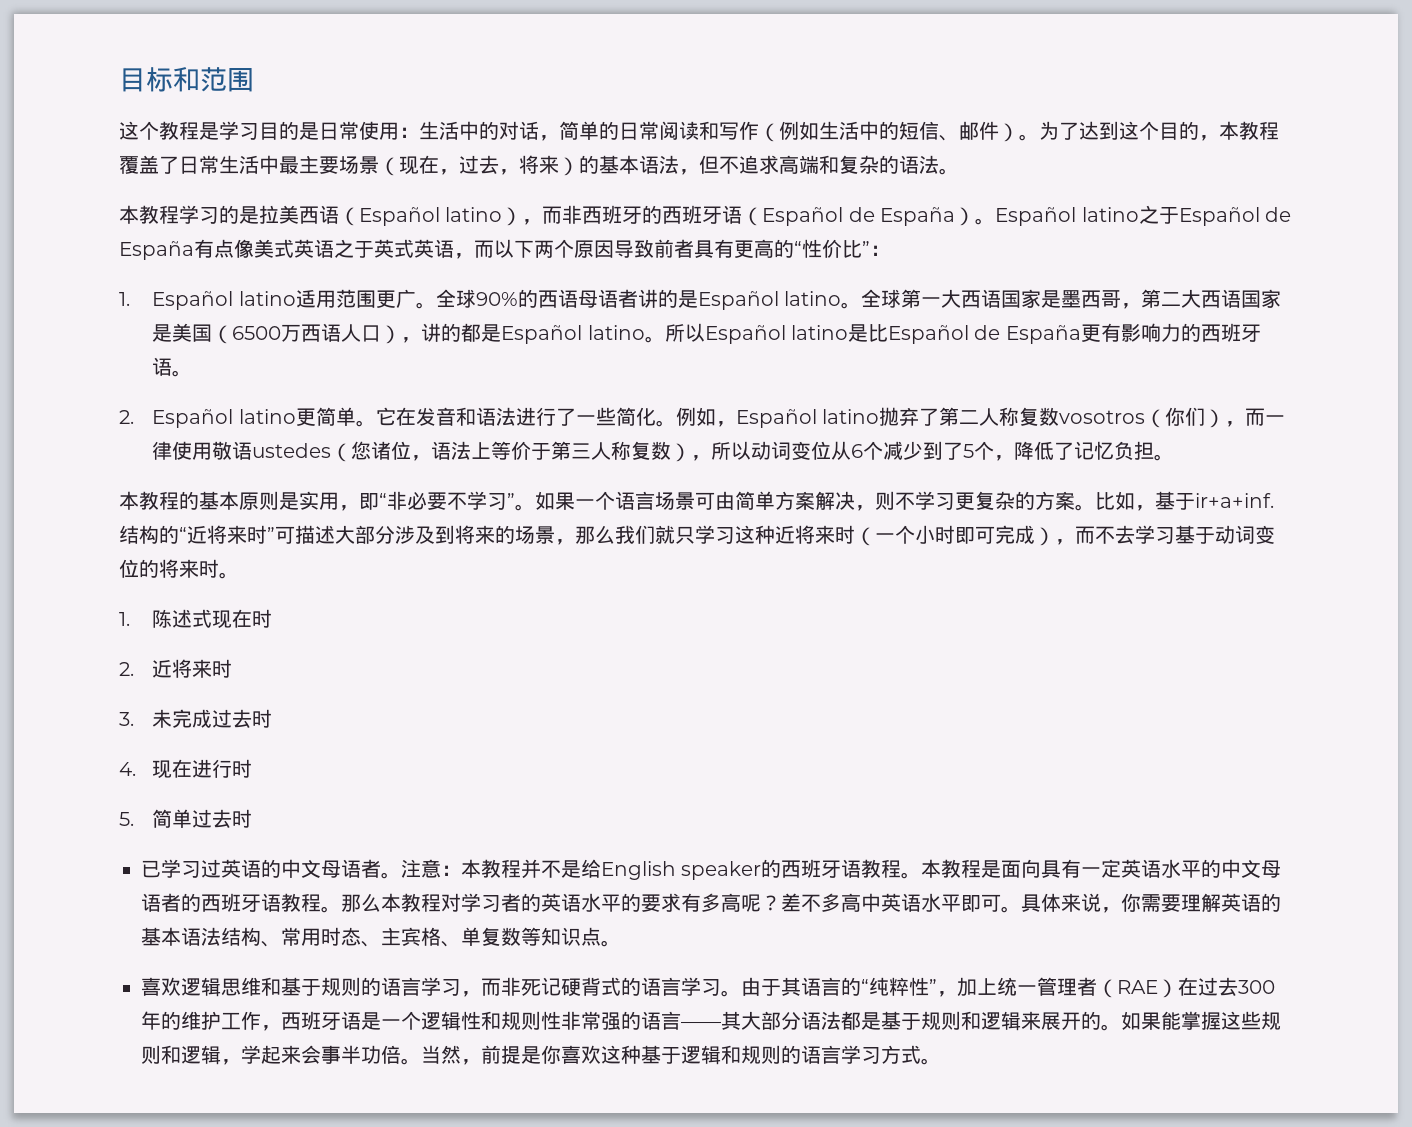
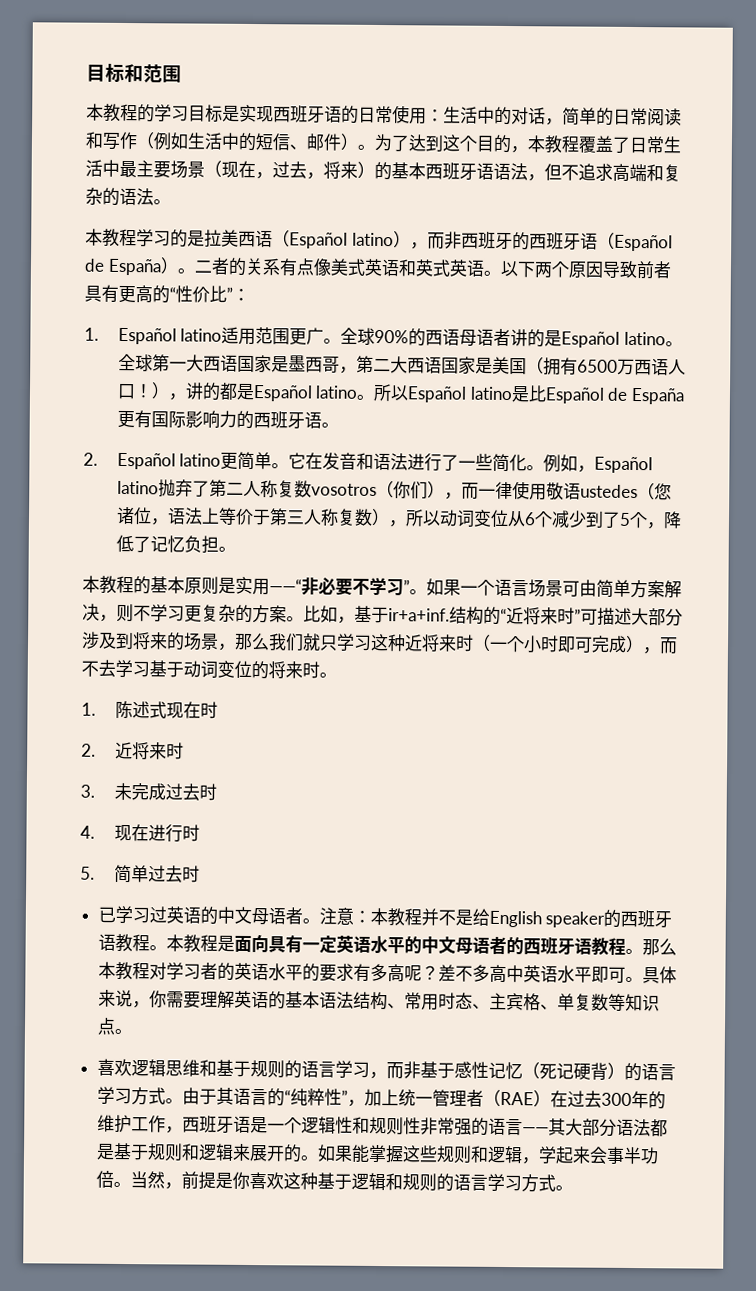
[119,121,319,140] 这个教程是学习目的是 -> [86,103,359,124] 本教程的学习目标是实现西班牙语的
(639, 164) none -> [425,162,494,181] 西班牙语
[995,205,1291,226] [119,241,194,260] Español latino之于Español de España -> [193,257,281,276] 二者的关系
[334,239,374,258] 之于 -> [397,259,417,277] 和
[454,240,494,259] ，而 -> [482,270,501,276] 。
(233, 334) none -> [542,357,578,376] 拥有
(382, 333) none -> [133,383,153,399] ！
(1121, 332) none -> [150,410,186,429] 国际
[339,493,387,511] ，即“ -> [269,579,302,593] ——“
(521, 986) none -> [419,1061,540,1080] 基于感性记忆（
[601,977,721,996] 式的语言学习 -> [606,1062,676,1082] [96,1086,166,1106] ）的语言学习方式

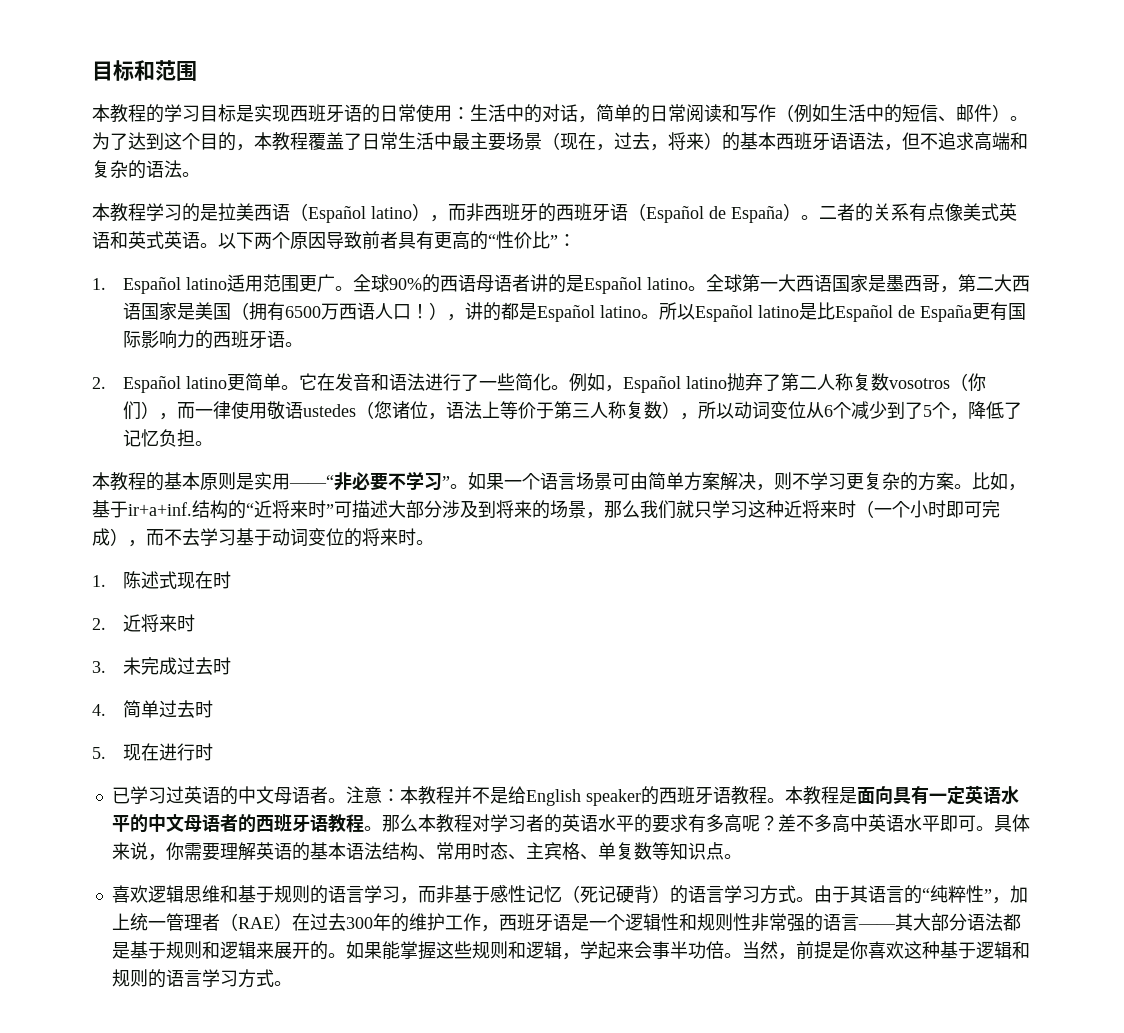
(95, 832) none -> [122,700,213,718] [92,747,106,759] 简单过去时 // 5.
[80,864,200,884] // 5.简单过去时 -> (213, 752) none

